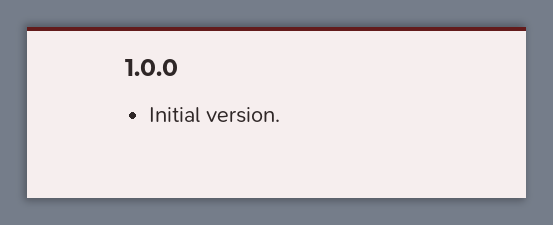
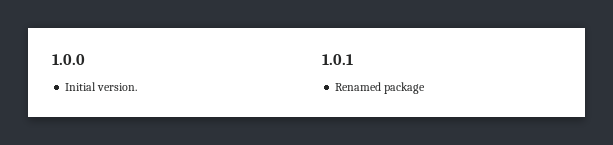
(281, 115) none -> [322,54,353,65] [335,82,426,94] // 1.0.1 // Renamed package

